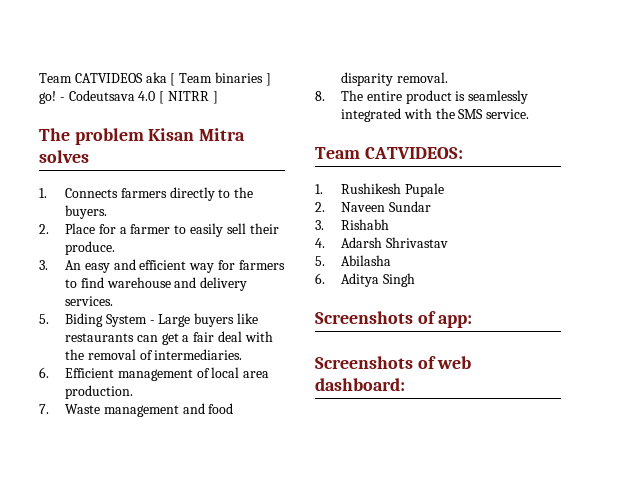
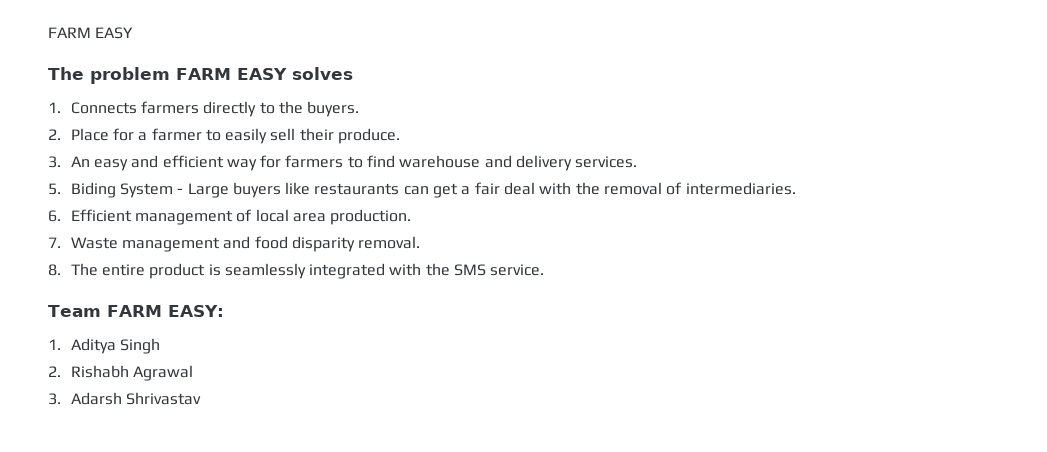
[39,72,271,86] [39,90,218,104] Team CATVIDEOS aka [ Team binaries ] go! - Codeutsava 4.0 [ NITRR ] -> [48,27,134,39] FARM EASY
[148,128,246,141] Kisan Mitra -> [176,68,287,80] FARM EASY
[364,147,463,159] [315,183,444,197] [315,201,431,212] [315,219,390,230] [315,237,448,248] [315,255,392,266] [315,273,415,287] [315,311,473,328] [315,356,472,369] [315,378,405,391] CATVIDEOS: // 1. Rushikesh Pupale // 2. Naveen Sundar // 3. Rishabh // 4. Adarsh Shrivastav // 5. Abilasha // 6. Aditya Singh // Screenshots of app: // Screenshots of web dashboard: -> [106,305,224,317] [48,338,160,354] [48,365,193,381] [48,392,201,405] FARM EASY: // 1. Aditya Singh // 2. Rishabh Agrawal // 3. Adarsh Shrivastav

